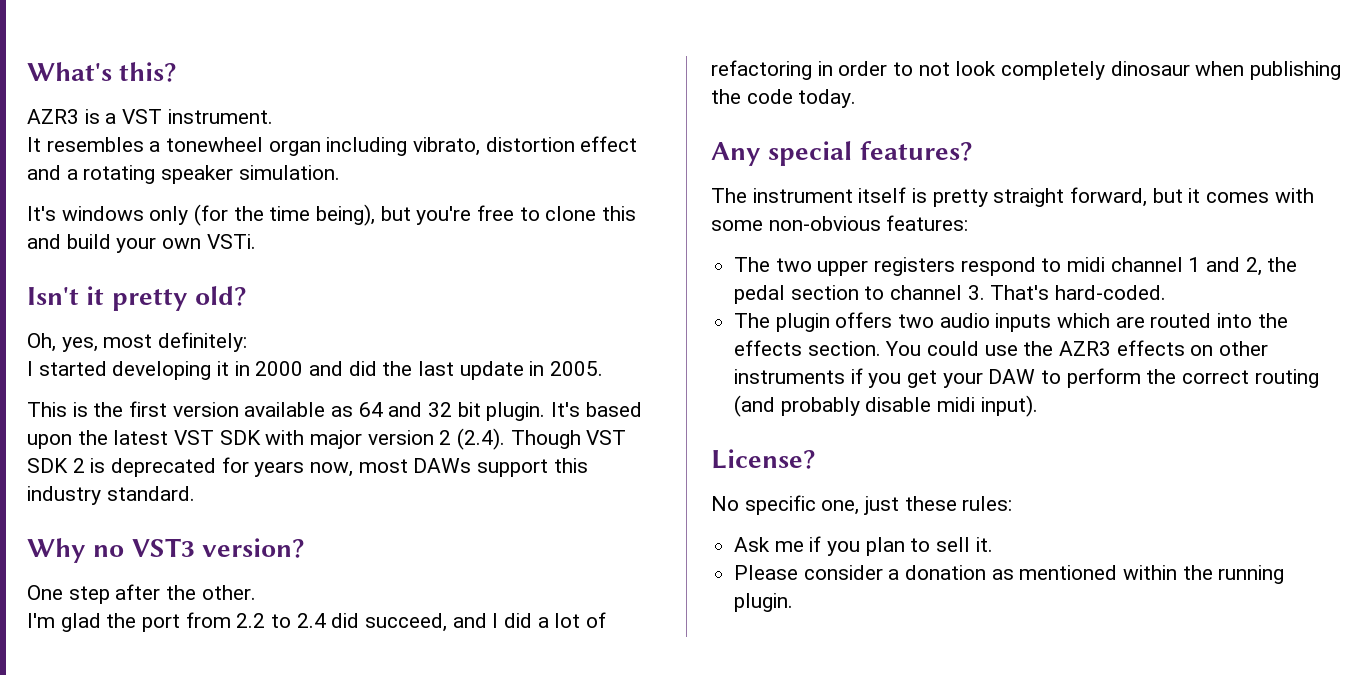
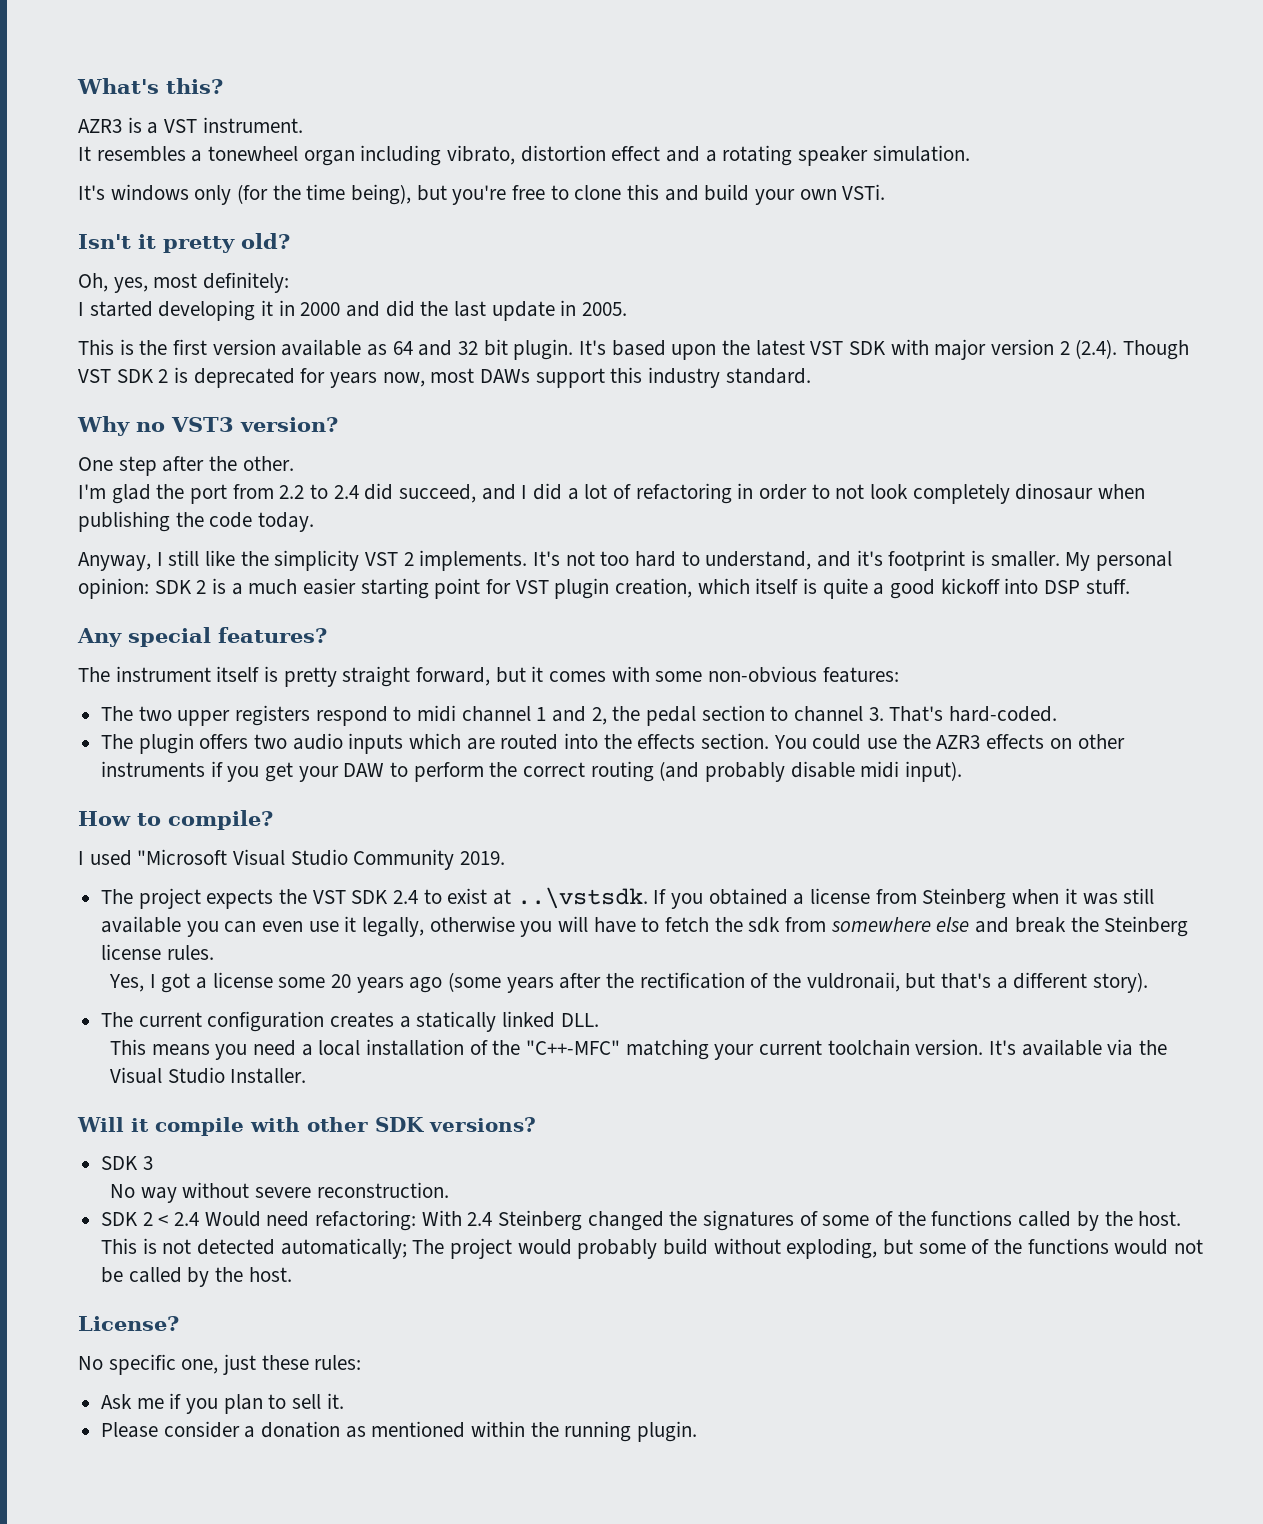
(857, 98) none -> [78,550,1173,571] [78,578,1130,599] // Anyway, I still like the simplicity VST 2 implements. It's not too hard to understand, and it's footprint is smaller. My personal opinion: SDK 2 is a much easier starting point for VST plugin creation, which itself is quite a good kickoff into DSP stuff.
(1038, 406) none -> [78,810,273,830] [78,849,506,870] [101,887,1155,909] [101,916,1189,937] [101,944,214,960] [108,972,1148,993] [101,1011,599,1032] [109,1039,1167,1060] [109,1067,307,1084] [77,1117,536,1136] [101,1156,153,1170] [109,1182,449,1203] [101,1210,1182,1231] [101,1238,1204,1259] [101,1267,292,1287] // How to compile? // I used "Microsoft Visual Studio Community 2019. // The project expects the VST SDK 2.4 to exist at ..\vstsdk. If you obtained a license from Steinberg when it was still available you can even use it legally, otherwise you will have to fetch the sdk from somewhere else and break the Steinberg license rules. // Yes, I got a license some 20 years ago (some years after the rectification of the vuldronaii, but that's a different story). // The current configuration creates a statically linked DLL. // This means you need a local installation of the "C++-MFC" matching your current toolchain version. It's available via the Visual Studio Installer. // Will it compile with other SDK versions? // SDK 3 // No way without severe reconstruction. // SDK 2 < 2.4 Would need refactoring: With 2.4 Steinberg changed the signatures of some of the functions called by the host. This is not detected automatically; The project would probably build without exploding, but some of the functions would not be called by the host.

